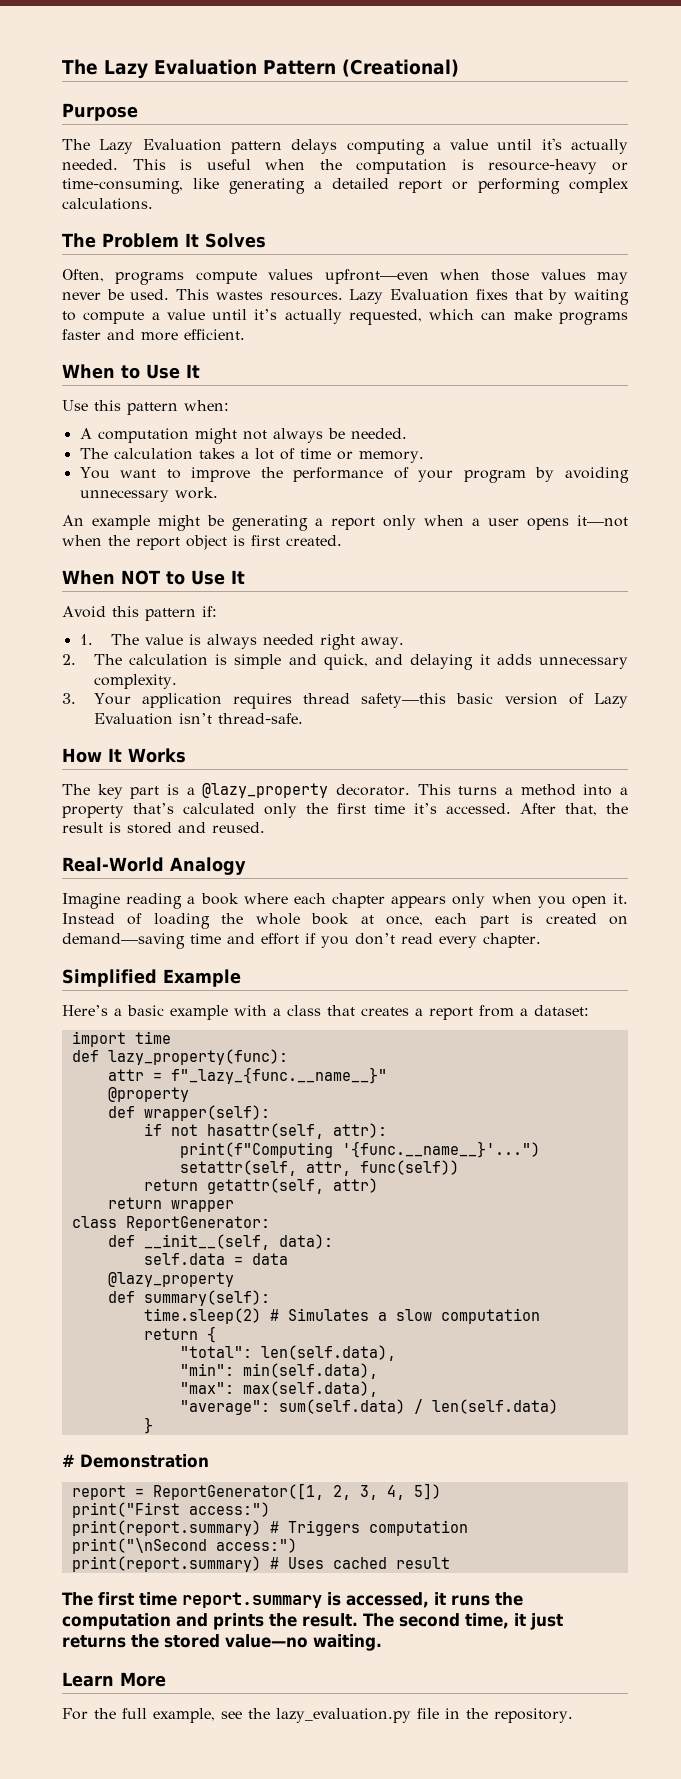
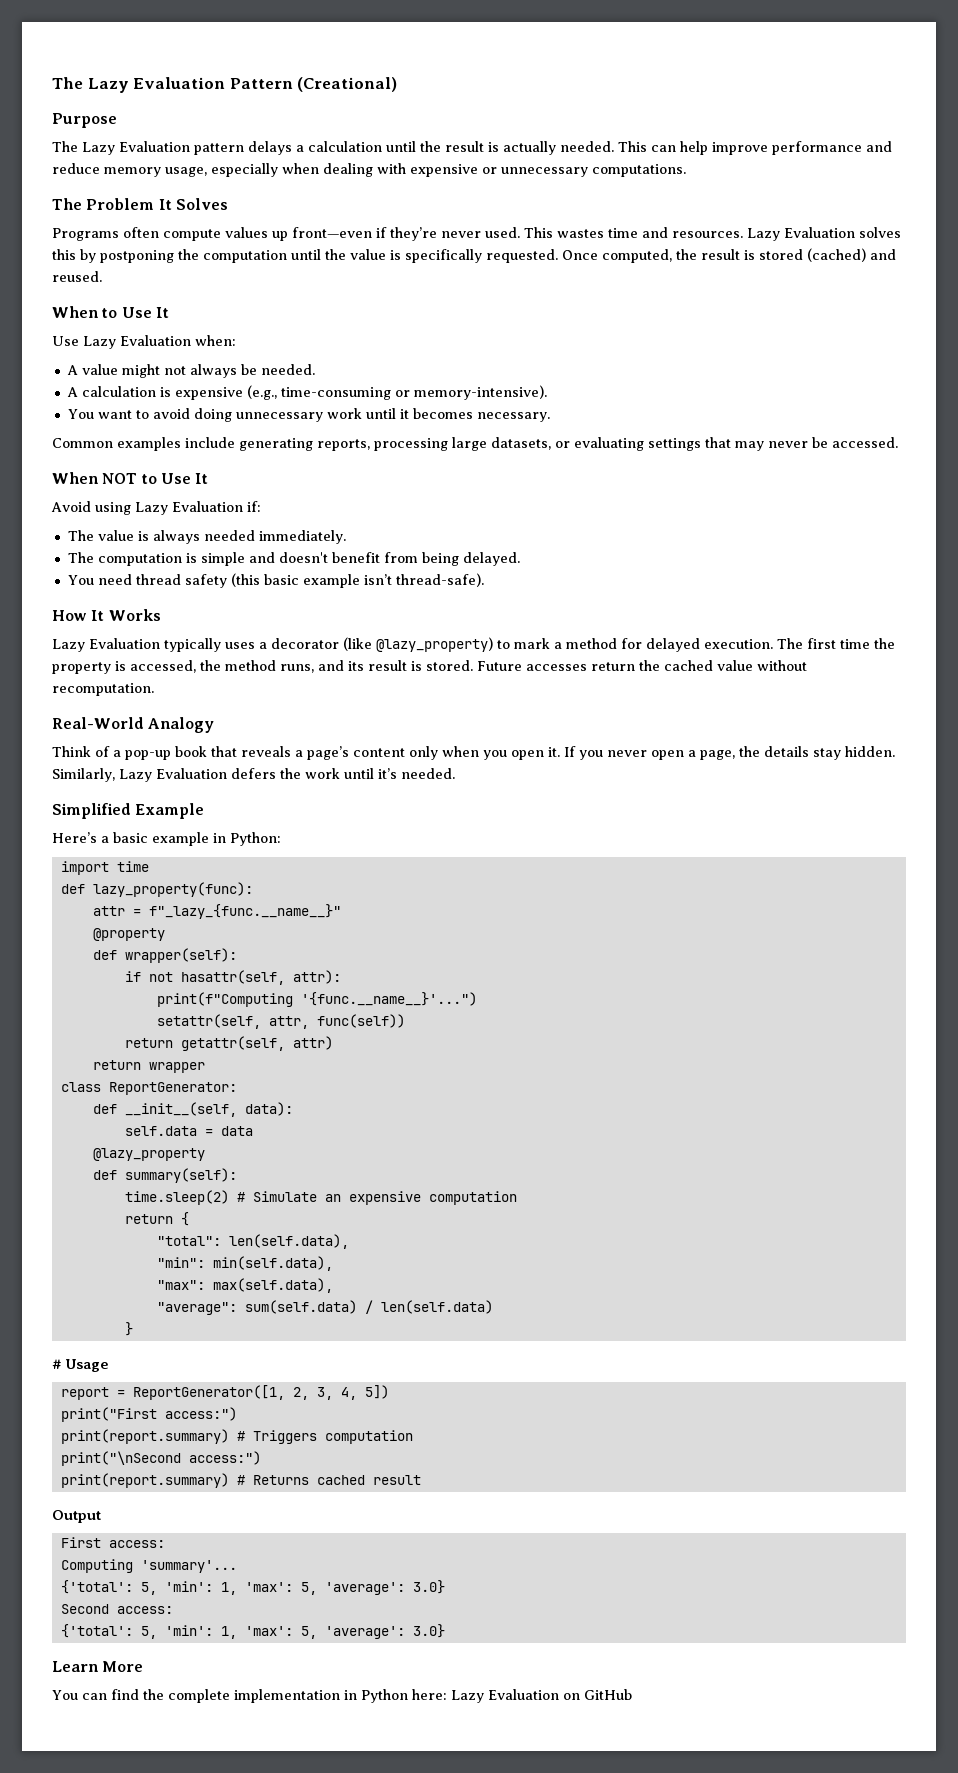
[346,138,629,155] [62,159,628,174] [62,178,629,194] [62,198,153,210] [62,233,266,248] [62,269,628,285] [62,289,124,300] computing a value until it's actually needed. This is useful when the computation is resource-heavy or time-consuming, like generating a detailed report or performing complex calculations. // The Problem It Solves // Often, programs compute values upfront—even when those values may never be -> [296,141,892,155] [52,163,686,177] [52,198,228,210] [52,227,481,241] a calculation until the result is actually needed. This can help improve performance and reduce memory usage, especially when dealing with expensive or unnecessary computations. // The Problem It Solves // Programs often compute values up front—even if they’re never
(263, 295) none -> [608,227,668,238] time and
[475,289,630,305] [62,309,628,325] [62,329,245,341] fixes that by waiting to compute a value until it’s actually requested, which can make programs faster and more efficient. -> [859,227,901,238] [52,248,896,263] [52,271,102,282] solves this by postponing the computation until the value is specifically requested. Once computed, the result is stored (cached) and reused.
[94,400,178,415] this pattern -> [83,335,191,349] Lazy Evaluation
[97,428,189,443] computation -> [81,364,118,375] value
[79,448,424,463] [79,467,629,483] [79,487,218,502] [62,515,628,531] [62,535,342,550] The calculation takes a lot of time or memory. // You want to improve the performance of your program by avoiding unnecessary work. // An example might be generating a report only when a user opens it—not when the report object is first created. -> [66,385,547,400] [67,408,550,422] [52,437,898,451] A calculation is expensive (e.g., time-consuming or memory-intensive). // You want to avoid doing unnecessary work until it becomes necessary. // Common examples include generating reports, processing large datasets, or evaluating settings that may never be accessed.
[111,606,196,621] this pattern -> [95,501,243,515] using Lazy Evaluation
[79,634,93,645] 1. -> (261, 506) none
[320,634,405,650] [62,654,628,670] [93,674,177,689] [62,693,628,709] [93,713,303,725] [62,748,186,763] [62,783,628,799] [62,803,629,818] [62,822,265,834] [62,857,246,875] [62,893,447,909] right away. // 2. The calculation is simple and quick, and delaying it adds unnecessary complexity. // 3. Your application requires thread safety—this basic version of Lazy Evaluation isn’t thread-safe. // How It Works // The key part is a @lazy_property decorator. This turns a method into a property that’s calculated only the first time it’s accessed. After that, the result is stored and reused. // Real-World Analogy // Imagine reading a book where each chapter appears -> [258,530,346,544] [67,552,520,566] [67,573,484,588] [52,609,161,621] [52,637,895,652] [52,660,807,674] [52,683,154,696] [52,717,215,733] [52,746,405,760] immediately. // The computation is simple and doesn't benefit from being delayed. // You need thread safety (this basic example isn’t thread-safe). // How It Works // Lazy Evaluation typically uses a decorator (like @lazy_property) to mark a method for delayed execution. The first time the property is accessed, the method runs, and its result is stored. Future accesses return the cached value without recomputation. // Real-World Analogy // Think of a pop-up book that reveals a page’s content
[62,913,629,929] [62,933,541,949] Instead of loading the whole book at once, each part is created on demand—saving time and effort if you don’t read every chapter. -> [564,746,895,760] [52,768,455,782] If you never open a page, the details stay hidden. Similarly, Lazy Evaluation defers the work until it’s needed.
[234,1005,589,1020] with a class that creates a report from a dataset: -> [213,832,281,846] in Python:
[287,1308,432,1321] Simulates a slow -> [252,1191,421,1205] Simulate an expensive
[80,1454,209,1468] Demonstration -> [65,1359,110,1372] Usage
[287,1557,324,1569] Uses -> [252,1475,309,1485] Returns
[62,1592,523,1608] [62,1613,563,1630] [62,1634,382,1651] [62,1672,166,1687] [62,1708,573,1723] The first time report.summary is accessed, it runs the computation and prints the result. The second time, it just returns the stored value—no waiting. // Learn More // For the full example, see the lazy_evaluation.py file in the repository. -> [52,1510,101,1523] [60,1537,165,1548] [60,1559,237,1573] [60,1580,445,1595] [60,1604,173,1614] [60,1624,445,1639] [52,1661,144,1672] [52,1689,632,1703] Output // First access: // Computing 'summary'... // {'total': 5, 'min': 1, 'max': 5, 'average': 3.0} // Second access: // {'total': 5, 'min': 1, 'max': 5, 'average': 3.0} // Learn More // You can find the complete implementation in Python here: Lazy Evaluation on GitHub

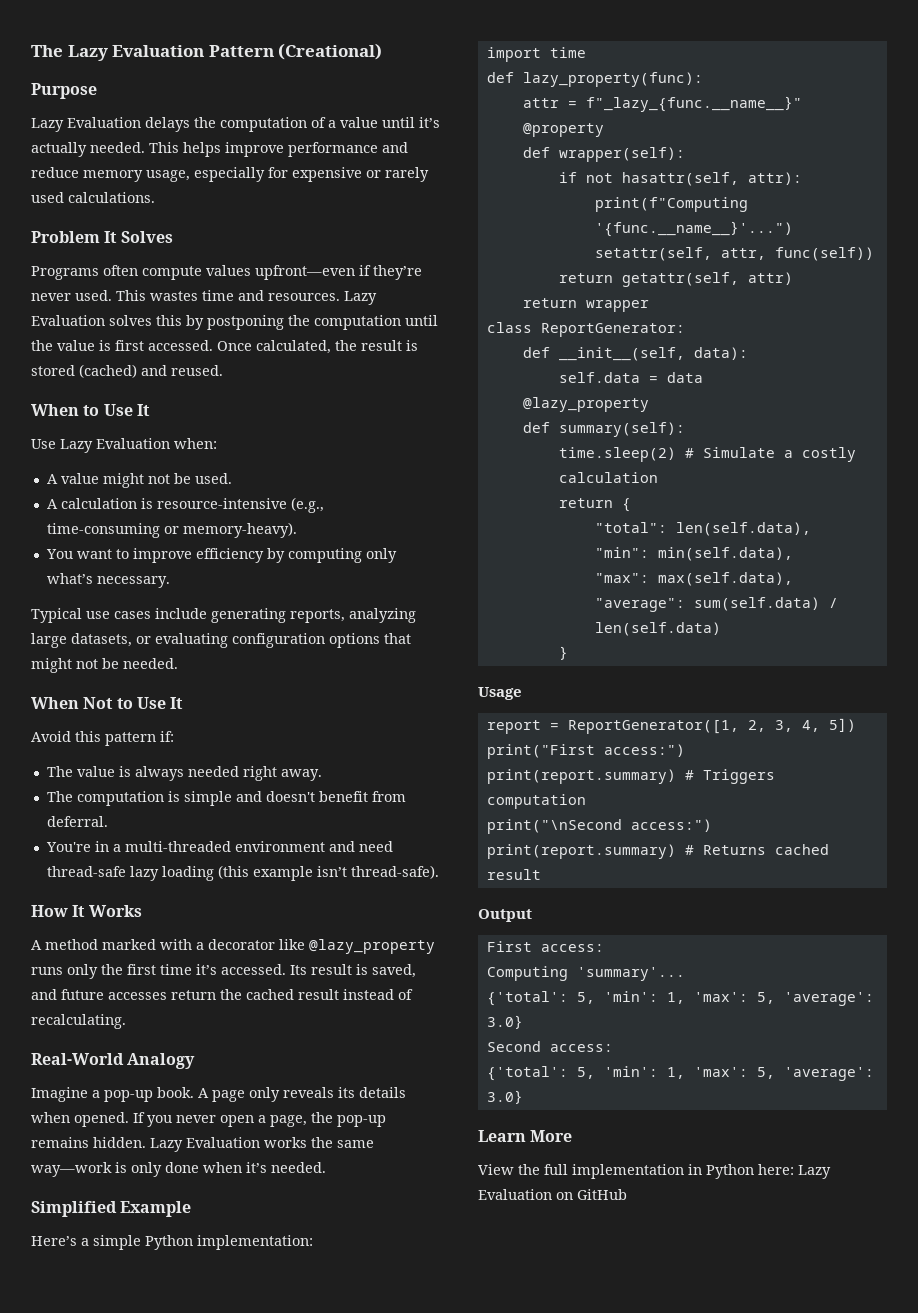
[52,141,499,155] The Lazy Evaluation pattern delays a calculation until the result is -> [31,117,440,132] Lazy Evaluation delays the computation of a value until it’s
[651,141,708,155] can help -> [183,142,221,157] helps
[282,163,686,177] [52,198,82,210] when dealing with expensive or unnecessary computations. // The -> [268,167,429,182] [31,192,155,203] for expensive or rarely used calculations. //
[272,227,372,241] up front—even -> [255,265,355,280] upfront—even
[405,249,672,263] specifically requested. Once computed, -> [115,340,331,354] first accessed. Once calculated,
[189,364,315,378] always be needed. -> [173,473,232,484] be used.
[174,387,243,400] expensive -> [156,498,287,509] resource-intensive
[413,385,547,400] memory-intensive). -> [182,522,297,538] memory-heavy).
[152,408,550,422] [52,437,181,451] avoid doing unnecessary work until it becomes necessary. // Common examples -> [132,548,397,563] [46,573,170,588] [31,608,151,623] improve efficiency by computing only what’s necessary. // Typical use cases
[374,438,448,451] processing -> [349,608,416,623] analyzing
[648,437,898,451] [52,472,138,484] settings that may never be accessed. // When NOT -> [232,633,411,648] [31,658,178,673] [31,697,114,709] configuration options that might not be needed. // When Not
[95,501,243,515] using Lazy Evaluation -> [75,731,156,746] this pattern
[258,530,346,544] immediately. -> [242,766,322,781] right away.
[421,552,520,566] [67,573,299,588] being delayed. // You need thread safety (this basic -> [46,816,108,827] [45,841,393,852] [46,865,249,881] deferral. // You're in a multi-threaded environment and need thread-safe lazy loading (this
[52,637,895,652] [52,660,807,674] [52,683,154,696] [52,717,215,733] [52,746,560,760] Lazy Evaluation typically uses a decorator (like @lazy_property) to mark a method for delayed execution. The first time the property is accessed, the method runs, and its result is stored. Future accesses return the cached value without recomputation. // Real-World Analogy // Think of a pop-up book that reveals a page’s content only when you open it. -> [31,939,435,954] [31,964,416,979] [31,989,413,1000] [31,1014,126,1029] [31,1053,196,1069] [31,1087,406,1102] [31,1112,129,1127] A method marked with a decorator like @lazy_property runs only the first time it’s accessed. Its result is saved, and future accesses return the cached result instead of recalculating. // Real-World Analogy // Imagine a pop-up book. A page only reveals its details when opened.
[764,746,895,760] [52,768,374,782] details stay hidden. Similarly, Lazy Evaluation defers the work until -> [337,1115,386,1127] [31,1137,374,1152] [31,1162,242,1177] pop-up remains hidden. Lazy Evaluation works the same way—work is only done when
[113,832,281,846] basic example in Python: -> [93,1235,313,1250] simple Python implementation:
[324,1191,517,1205] an expensive computation -> [783,447,856,462] [558,472,658,483] a costly calculation
[52,1359,61,1369] # -> (568, 653) none
[52,1689,230,1703] You can find the complete -> [478,1164,568,1175] View the full

